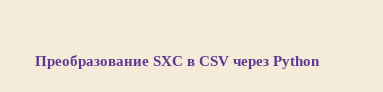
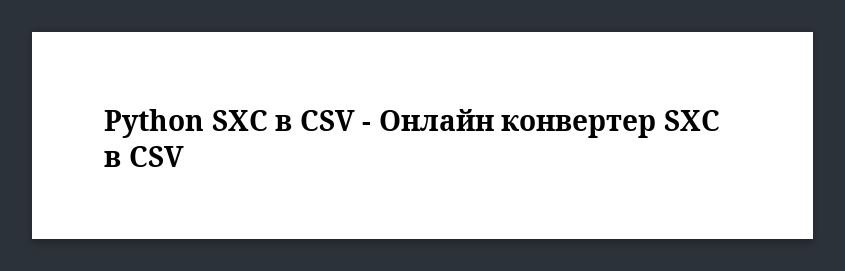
[35,55,321,69] Преобразование SXC в CSV через Python -> [104,109,720,138] [104,146,184,167] Python SXC в CSV - Онлайн конвертер SXC в CSV

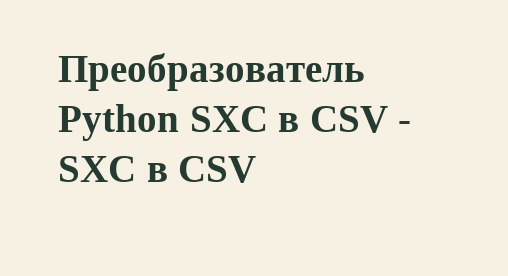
(104, 123) none -> [58,53,365,91] Преобразователь
[378,109,657,138] Онлайн конвертер -> (412, 126) none

